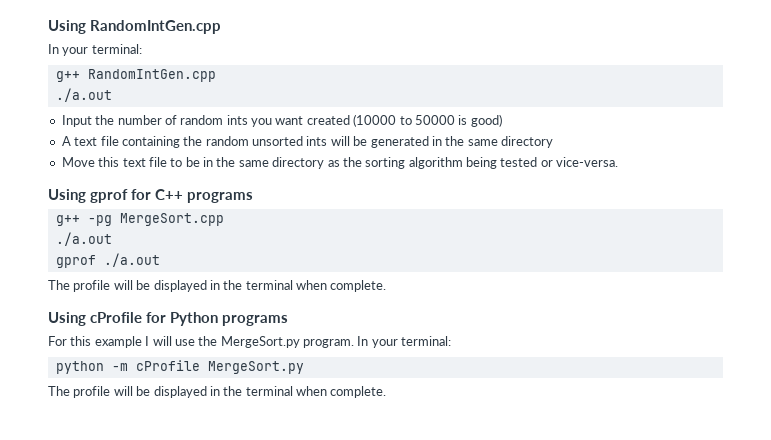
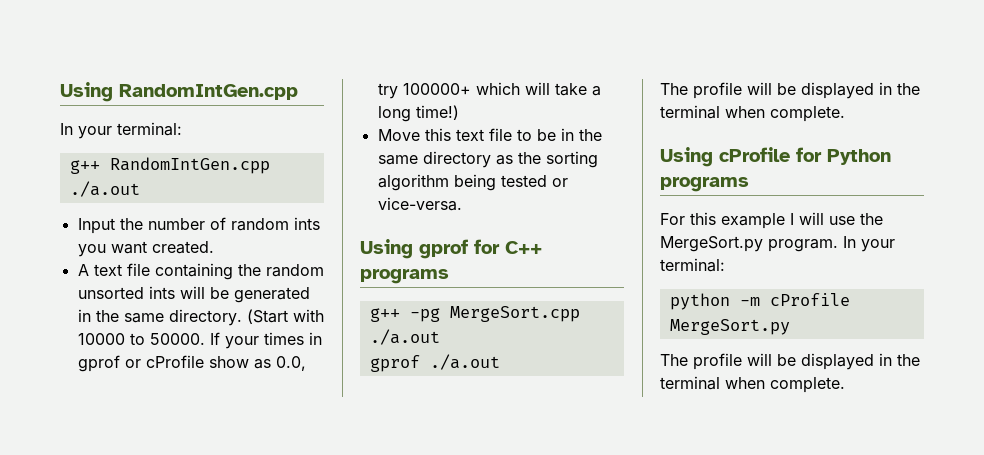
[306,114,502,127] created (10000 to 50000 is good) -> [151,241,214,254] created.
[501,136,553,148] directory -> [168,309,324,326] [77,332,322,349] [77,355,306,372] [377,82,601,99] [377,105,459,122] directory. (Start with 10000 to 50000. If your times in gprof or cProfile show as 0.0, try 100000+ which will take a long time!)

